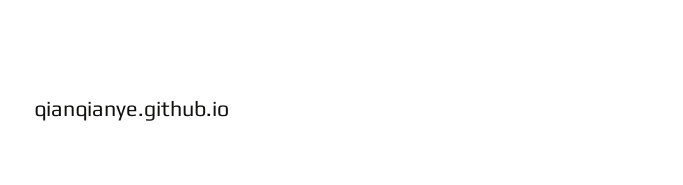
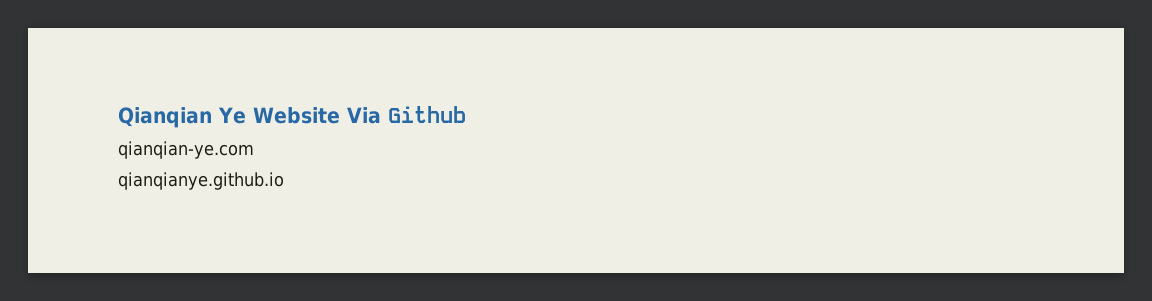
(34, 110) none -> [118,106,466,128] [118,141,254,159] Qianqian Ye Website Via Github // qianqian-ye.com //

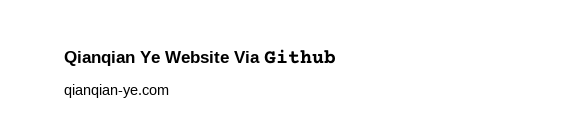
[118,172,284,190] // qianqianye.github.io -> (169, 91) none

